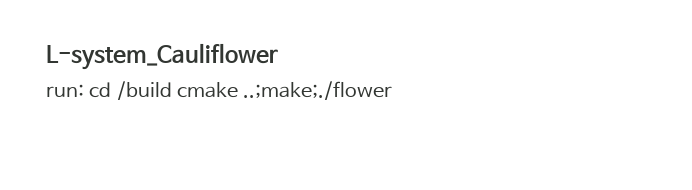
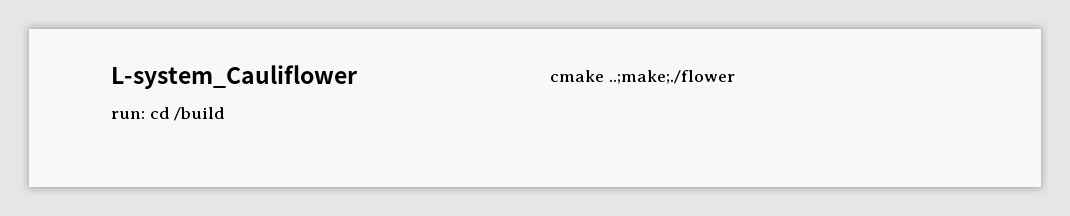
(172, 90) none -> (226, 114) //

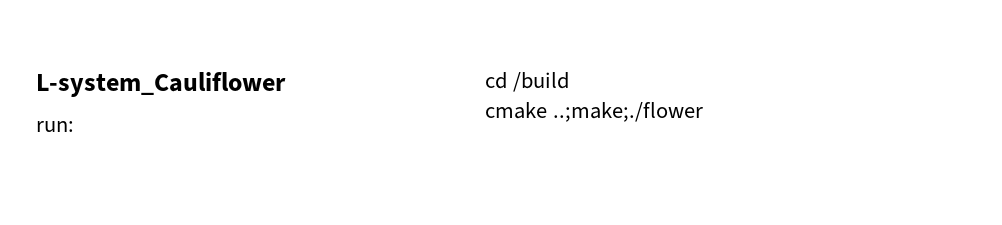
(145, 115) none -> (74, 126) //

